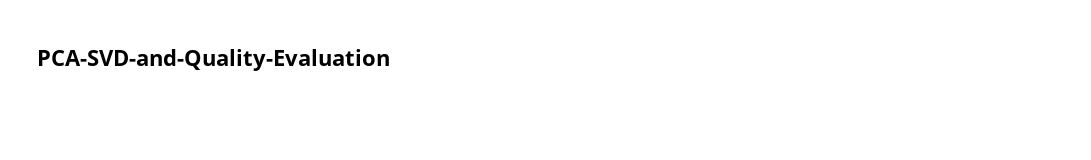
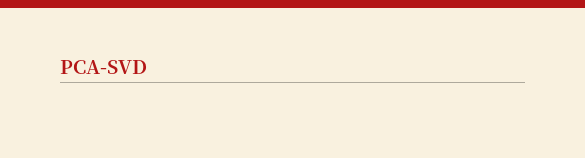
[37,49,390,71] PCA-SVD-and-Quality-Evaluation -> [60,60,147,74] PCA-SVD

